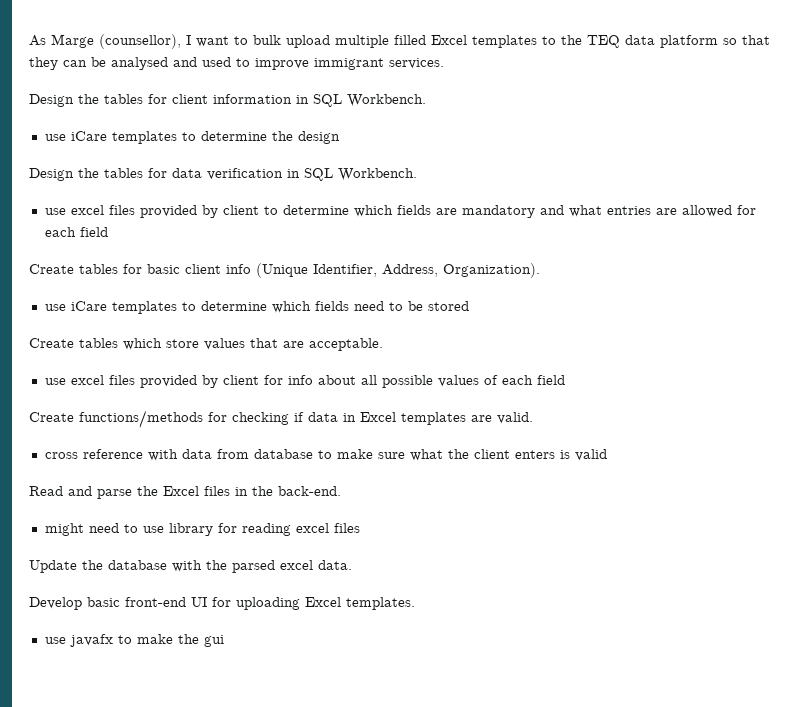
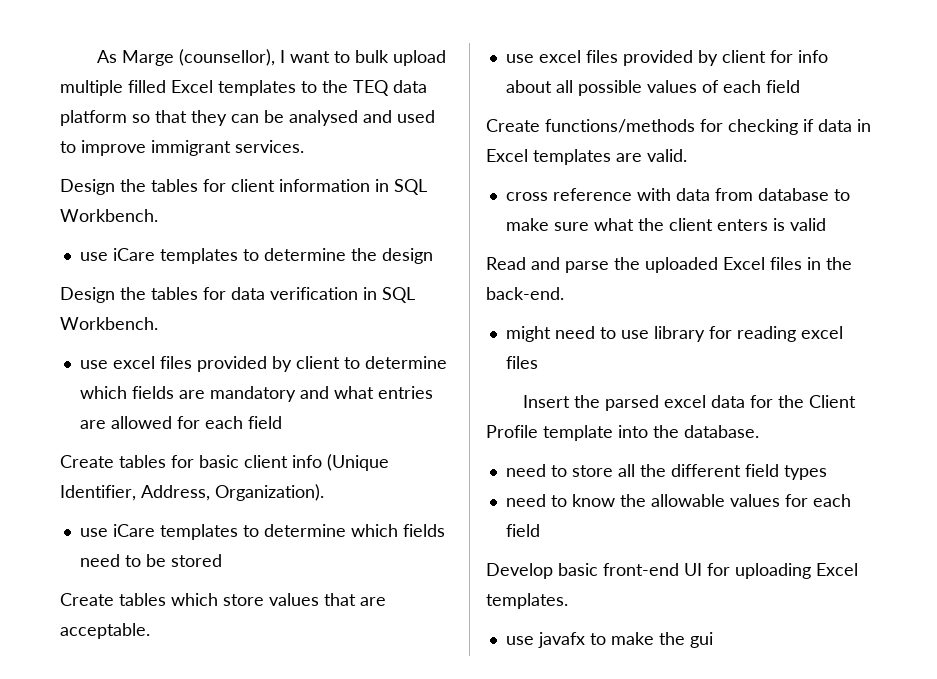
(158, 491) none -> [645,257,718,273] uploaded
[29,560,352,573] Update the database with the parsed excel data. -> [522,395,856,411] [486,425,759,441] [505,464,827,480] [505,494,851,507] [505,524,540,537] Insert the parsed excel data for the Client Profile template into the database. // need to store all the different field types // need to know the allowable values for each field

